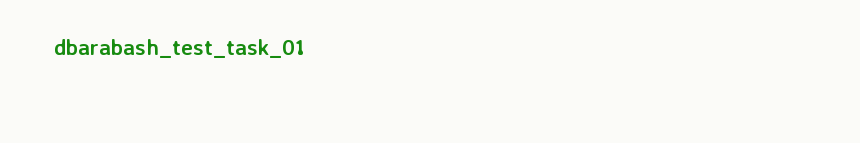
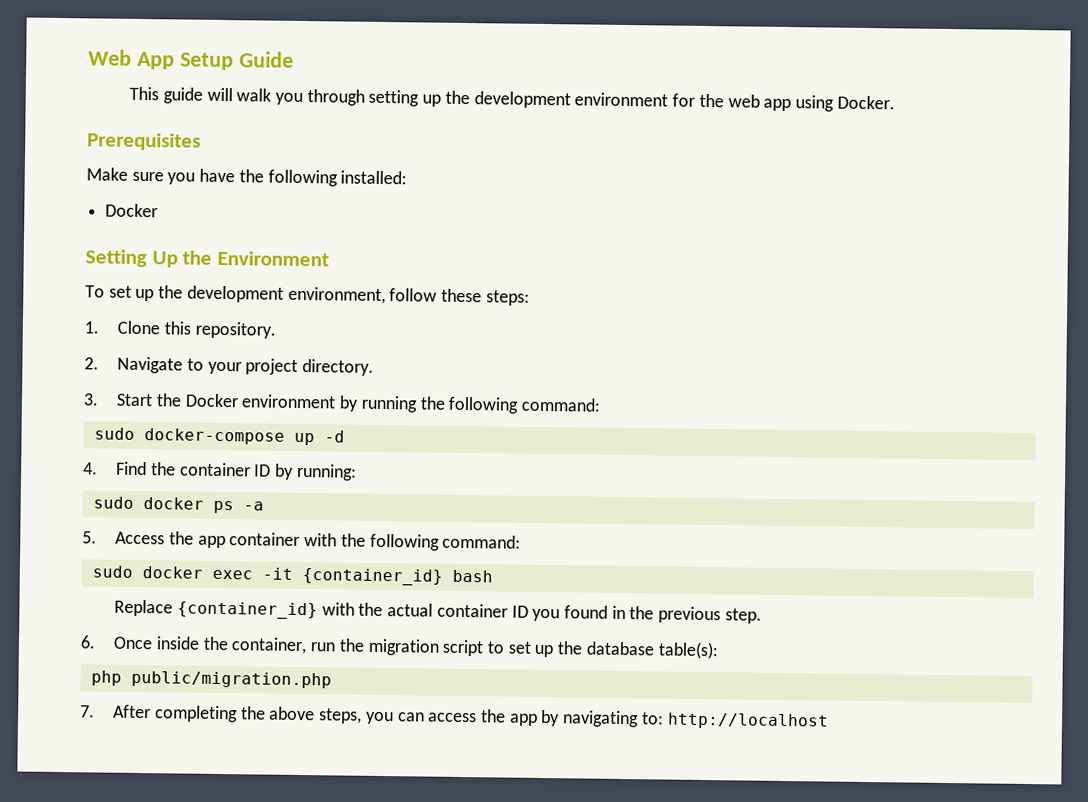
[54,39,305,58] dbarabash_test_task_01 -> [88,49,294,71] [129,86,895,112] [87,132,201,151] [86,167,408,187] [105,203,159,218] [85,249,329,268] [85,285,530,306] [84,320,276,339] [84,356,375,376] [83,393,602,414] [93,427,345,446] [83,461,357,481] [92,496,264,514] [82,531,522,551] [91,565,493,586] [114,599,762,624] [80,635,719,660] [90,670,332,689] [80,704,829,730] Web App Setup Guide // This guide will walk you through setting up the development environment for the web app using Docker. // Prerequisites // Make sure you have the following installed: // Docker // Setting Up the Environment // To set up the development environment, follow these steps: // 1. Clone this repository. // 2. Navigate to your project directory. // 3. Start the Docker environment by running the following command: // sudo docker-compose up -d // 4. Find the container ID by running: // sudo docker ps -a // 5. Access the app container with the following command: // sudo docker exec -it {container_id} bash // Replace {container_id} with the actual container ID you found in the previous step. // 6. Once inside the container, run the migration script to set up the database table(s): // php public/migration.php // 7. After completing the above steps, you can access the app by navigating to: http://localhost

